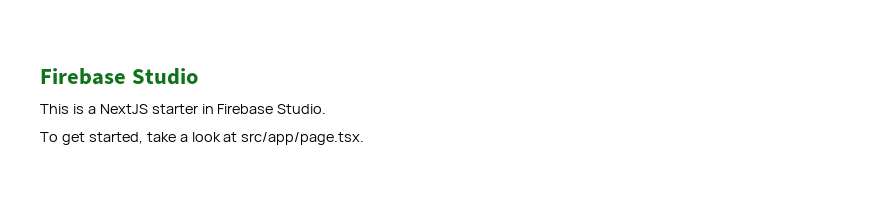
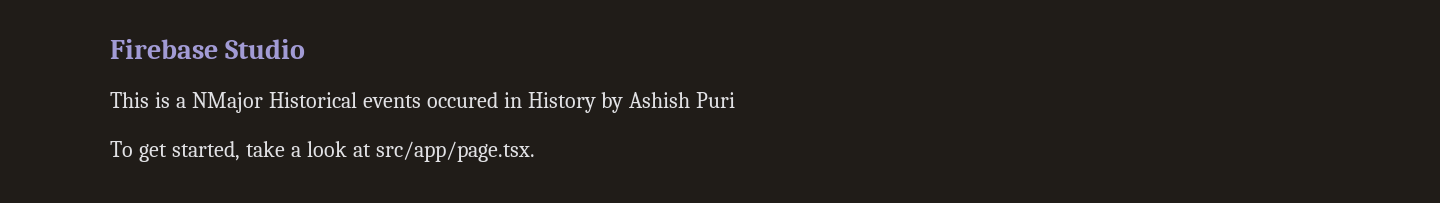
[99,104,327,114] NextJS starter in Firebase Studio. -> [191,92,736,113] NMajor Historical events occured in History by Ashish Puri

